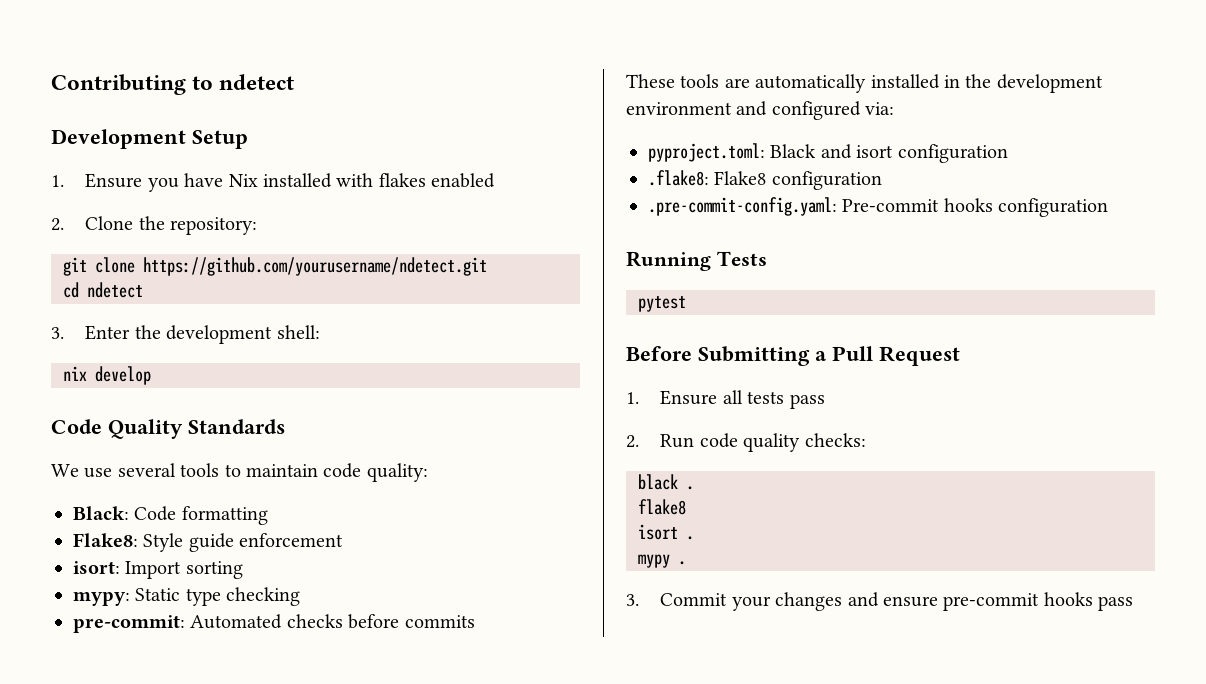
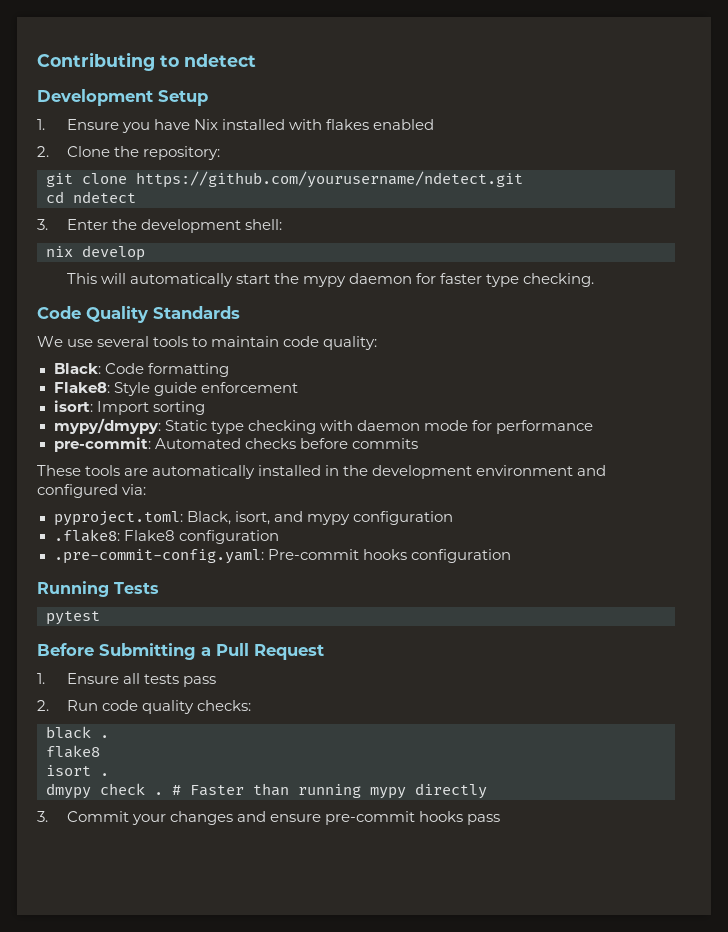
(151, 375) none -> [66,273,595,287] // This will automatically start the mypy daemon for faster type checking.
[73,591,130,606] mypy: -> [53,418,161,434] mypy/dmypy:
(301, 596) none -> [319,420,593,434] with daemon mode for performance
[770,144,894,159] Black and isort -> [186,511,350,525] Black, isort, and mypy
[638,554,686,568] mypy . -> [46,783,487,799] dmypy check . # Faster than running mypy directly

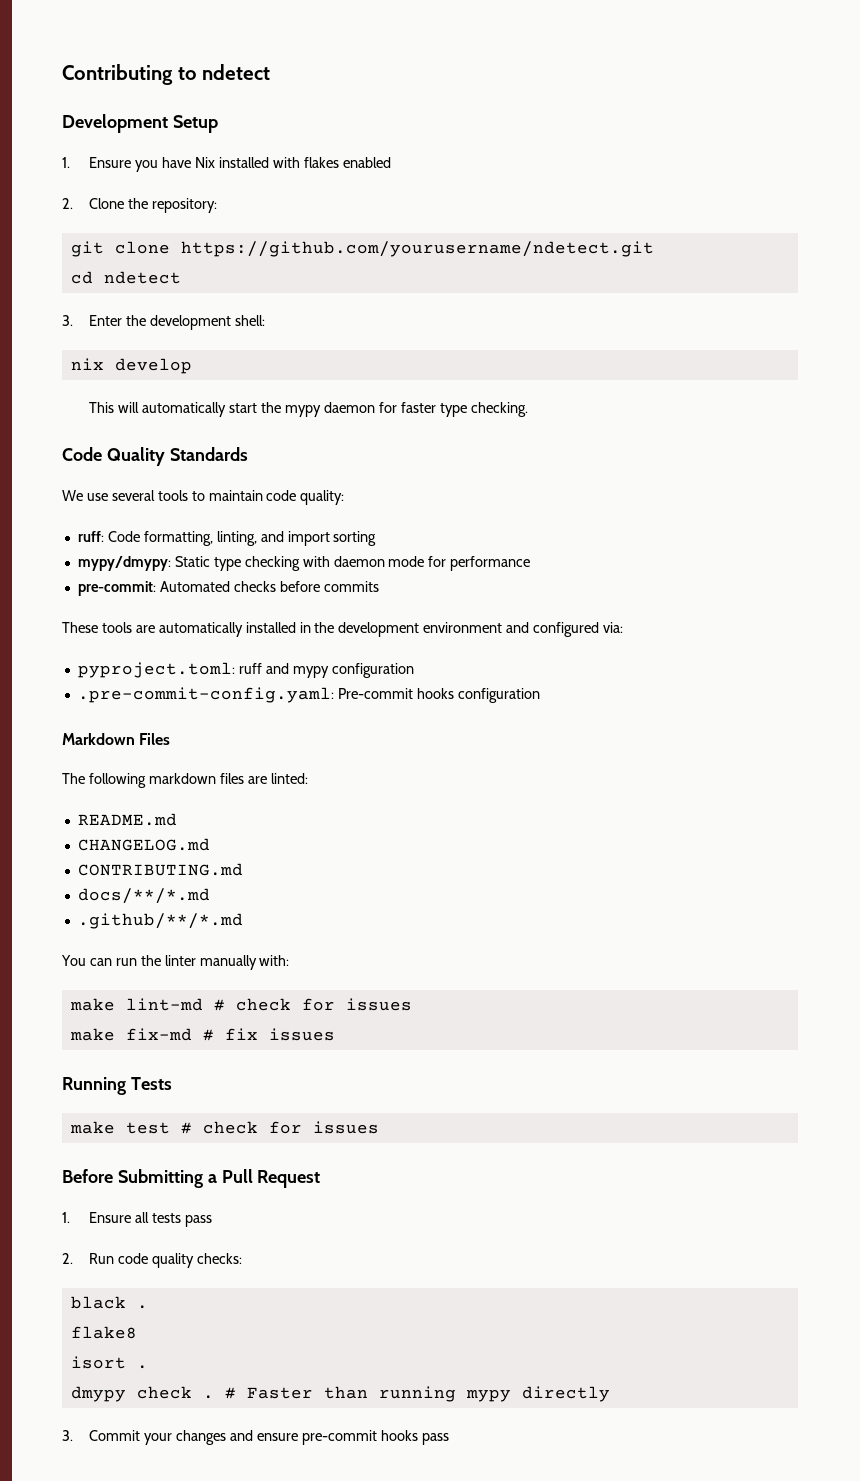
[53,363,229,377] [53,382,298,396] [53,400,149,415] Black: Code formatting // Flake8: Style guide enforcement // isort: Import -> [77,531,330,546] ruff: Code formatting, linting, and import
[186,511,270,525] Black, isort, -> [238,663,262,674] ruff
[53,529,279,544] // .flake8: Flake8 configuration -> (414, 670) none
[37,581,159,597] [46,611,100,625] Running Tests // pytest -> [62,733,171,745] [62,773,308,788] [77,813,177,826] [77,838,210,851] [77,863,243,876] [77,888,210,904] [77,913,243,929] [61,955,290,970] [69,998,412,1011] [69,1028,335,1041] [62,1077,172,1095] [69,1121,379,1134] Markdown Files // The following markdown files are linted: // README.md // CHANGELOG.md // CONTRIBUTING.md // docs/**/*.md // .github/**/*.md // You can run the linter manually with: // make lint-md # check for issues // make fix-md # fix issues // Running Tests // make test # check for issues

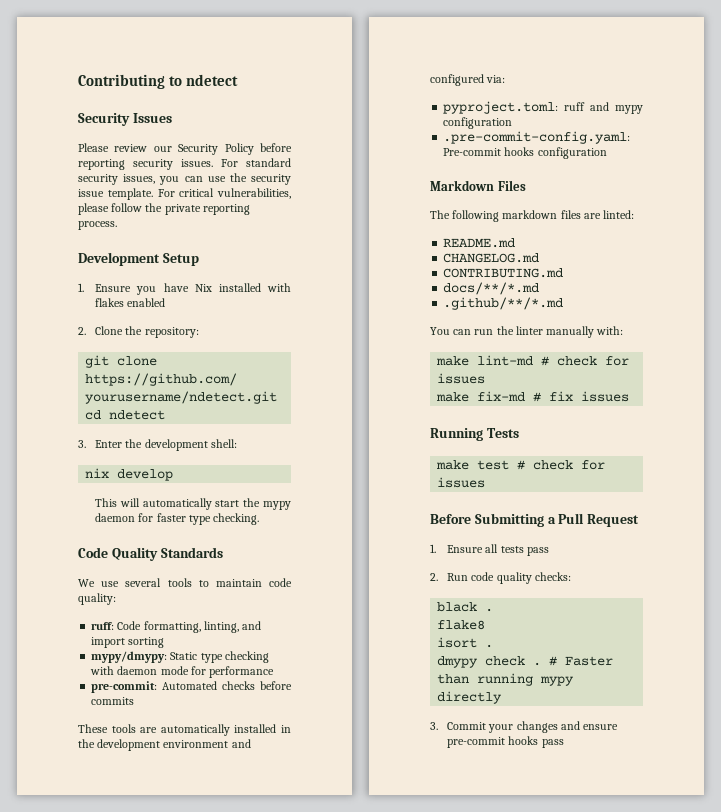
(271, 72) none -> [78,113,172,126] [78,143,292,155] [78,158,291,170] [78,173,291,185] [78,188,291,200] [78,203,250,215] [78,221,117,230] // Security Issues // Please review our Security Policy before reporting security issues. For standard security issues, you can use the security issue template. For critical vulnerabilities, please follow the private reporting process.

